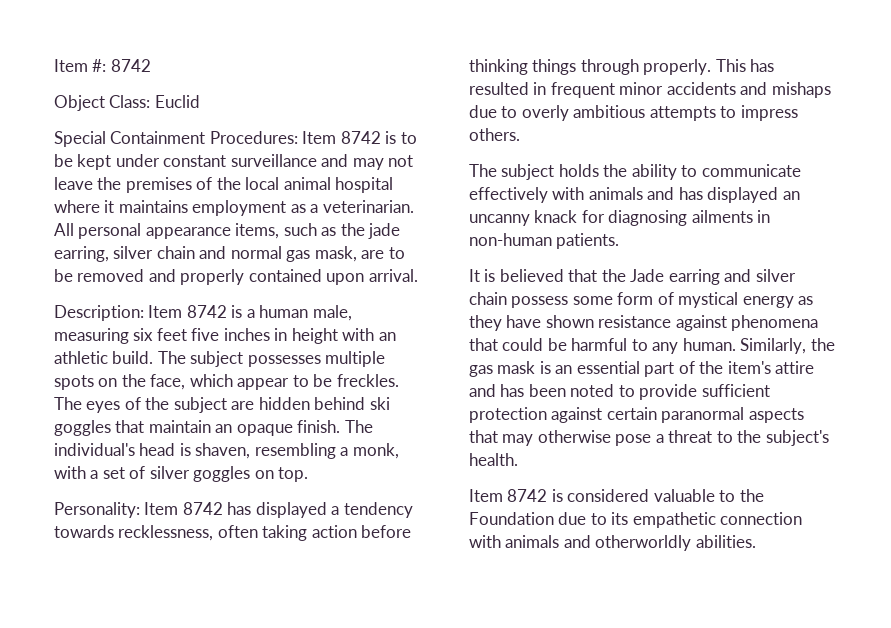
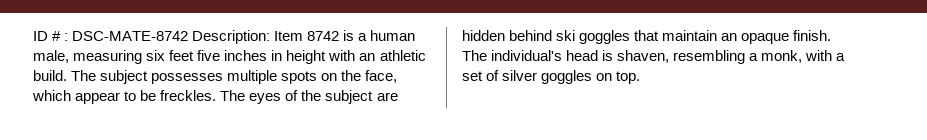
[54,59,151,72] [54,95,200,111] [54,131,417,147] [54,154,414,170] [54,177,394,193] [54,200,414,216] [54,223,401,239] [54,246,405,262] [54,269,418,285] Item #: 8742 // Object Class: Euclid // Special Containment Procedures: Item 8742 is to be kept under constant surveillance and may not leave the premises of the local animal hospital where it maintains employment as a veterinarian. All personal appearance items, such as the jade earring, silver chain and normal gas mask, are to be removed and properly contained upon arrival. // -> [33,31,189,41] ID # : DSC-MATE-8742
[54,502,413,518] [54,525,412,541] [469,59,775,75] [469,82,831,98] [469,105,798,121] [469,128,520,141] [469,164,801,180] [469,187,800,203] [469,210,771,226] [469,233,620,249] [469,269,796,285] [469,292,814,308] [469,315,819,331] [469,338,835,354] [469,361,815,377] [469,384,770,400] [469,407,804,423] [469,430,829,446] [469,453,518,466] [469,489,764,502] [469,512,803,528] [469,535,756,551] // Personality: Item 8742 has displayed a tendency towards recklessness, often taking action before thinking things through properly. This has resulted in frequent minor accidents and mishaps due to overly ambitious attempts to impress others. // The subject holds the ability to communicate effectively with animals and has displayed an uncanny knack for diagnosing ailments in non-human patients. // It is believed that the Jade earring and silver chain possess some form of mystical energy as they have shown resistance against phenomena that could be harmful to any human. Similarly, the gas mask is an essential part of the item's attire and has been noted to provide sufficient protection against certain paranormal aspects that may otherwise pose a threat to the subject's health. // Item 8742 is considered valuable to the Foundation due to its empathetic connection with animals and otherworldly abilities. -> (641, 77) none

